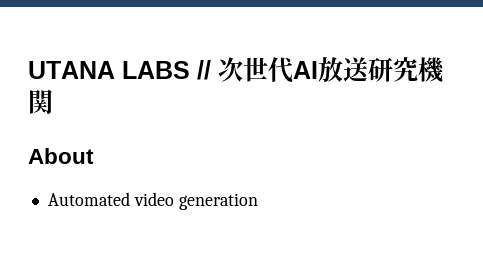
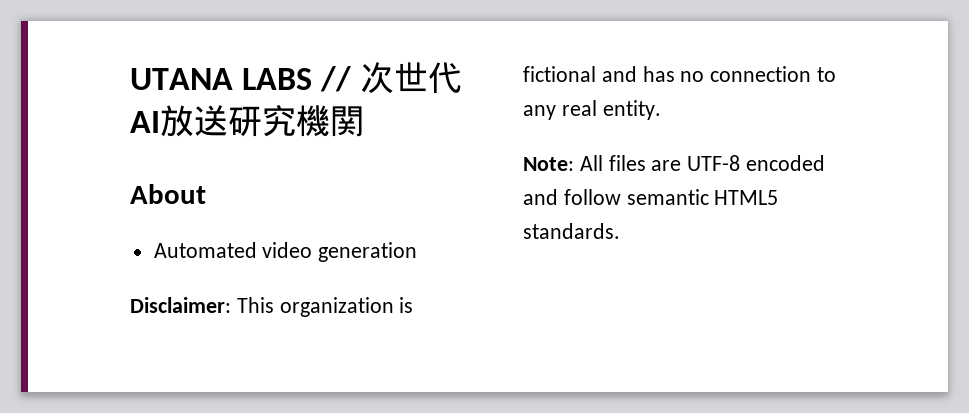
(258, 201) none -> [130,297,414,317] [523,66,837,82] [523,100,661,120] [523,155,826,171] [523,189,779,205] [523,223,620,239] // Disclaimer: This organization is fictional and has no connection to any real entity. // Note: All files are UTF-8 encoded and follow semantic HTML5 standards.

